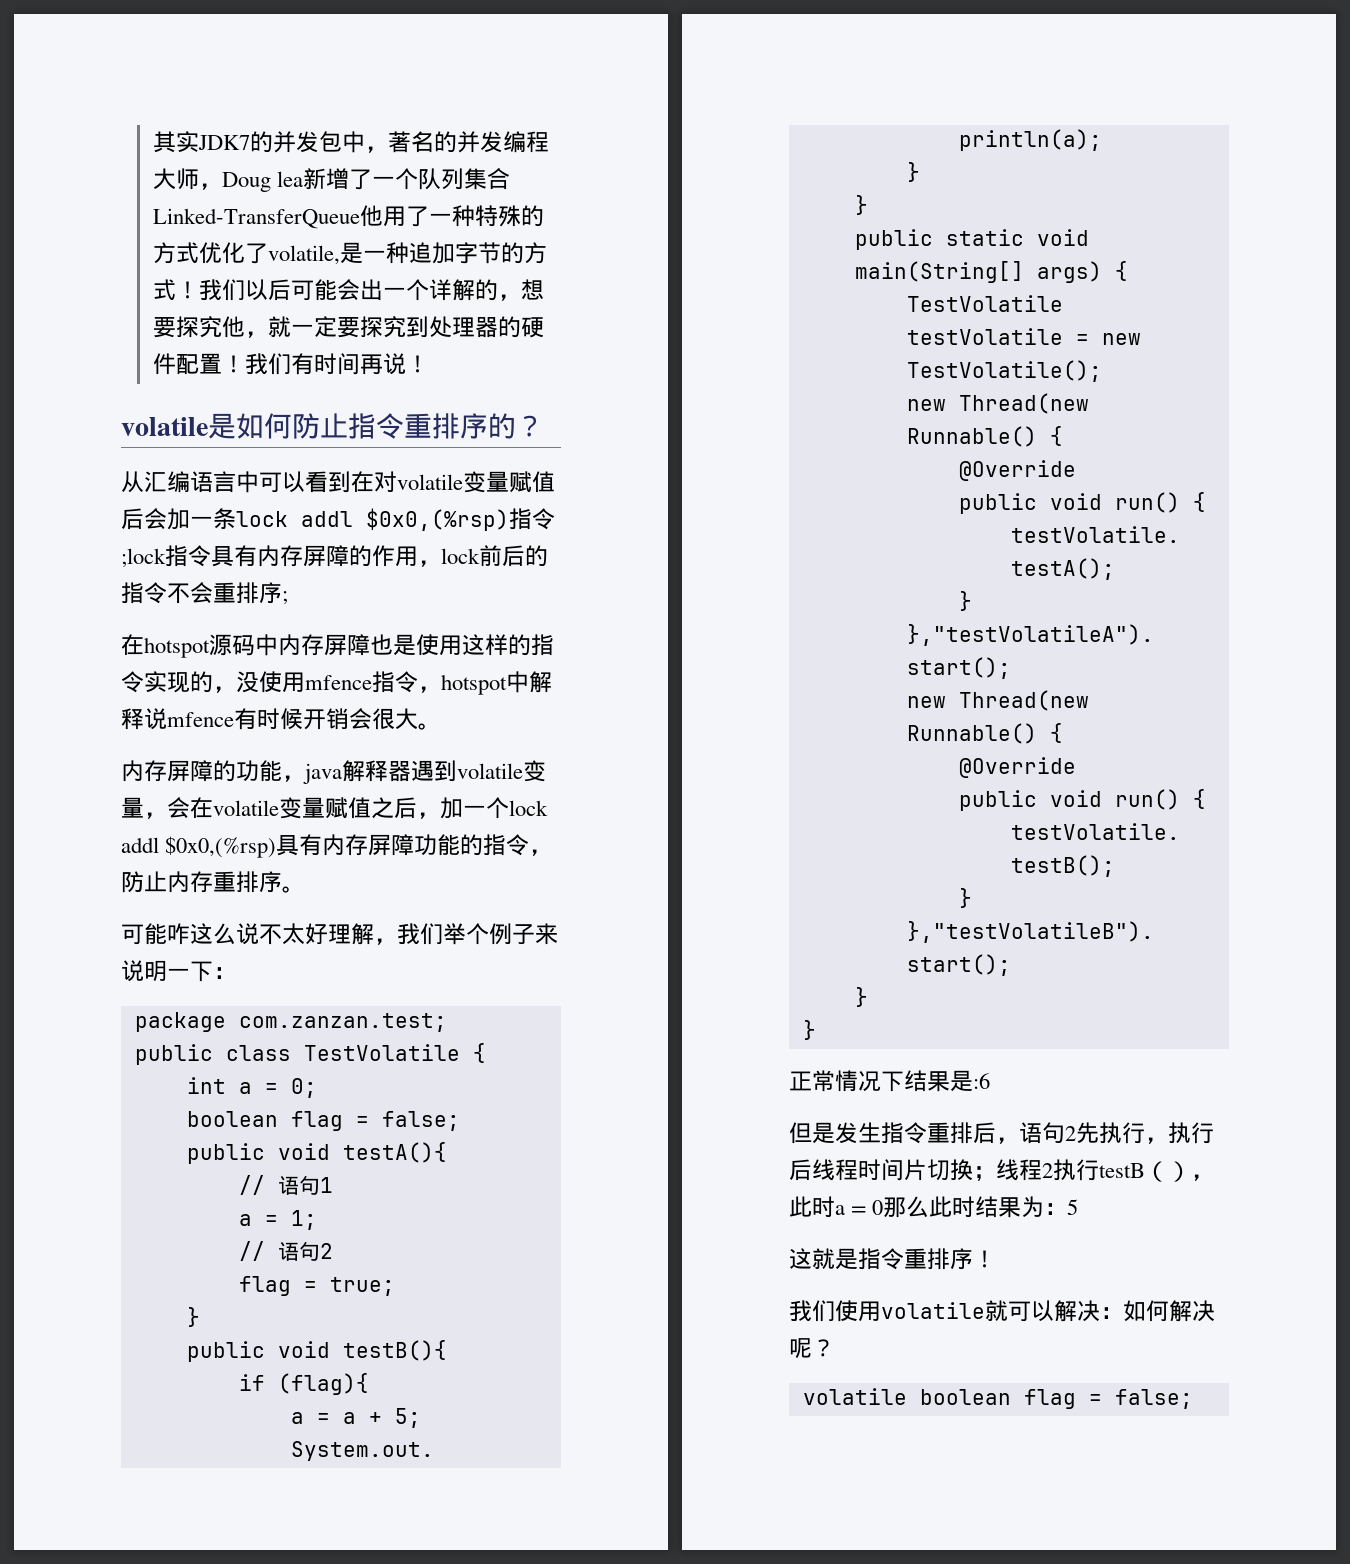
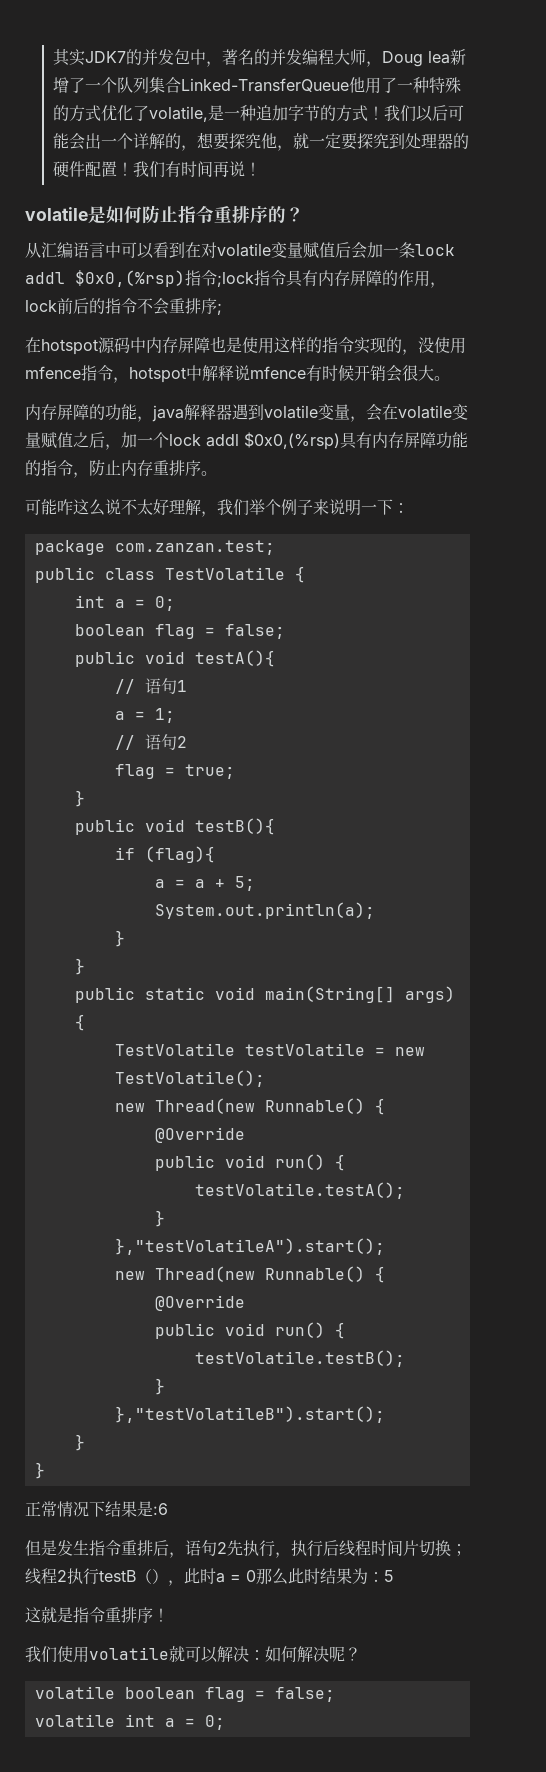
(1193, 1399) none -> [34,1714,225,1730] // volatile int a = 0;

